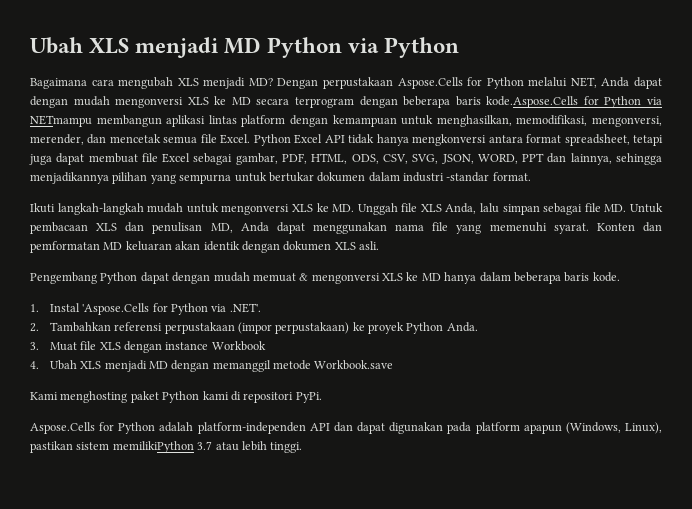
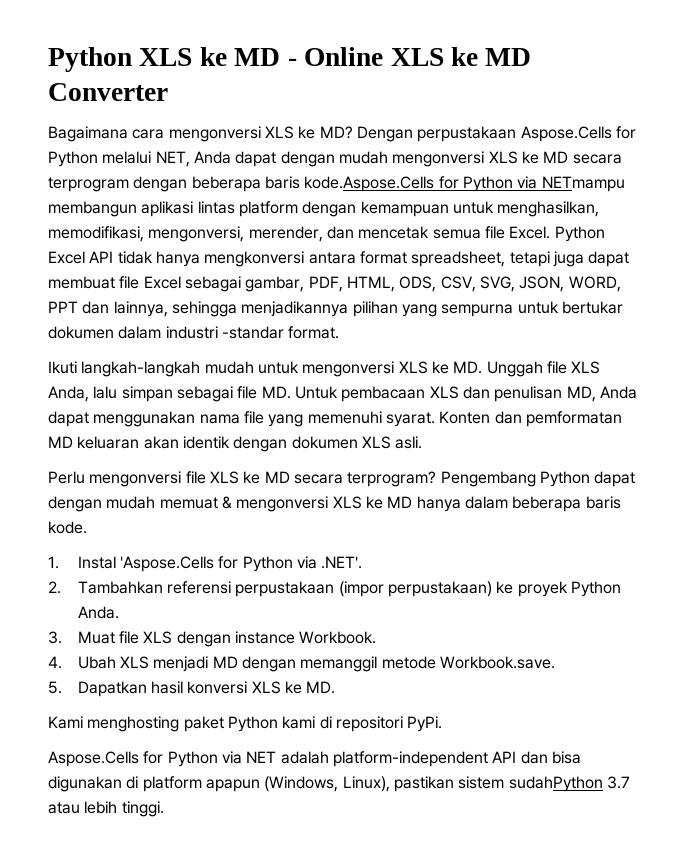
[30,37,460,58] Ubah XLS menjadi MD Python via Python -> [48,47,532,72] [48,83,168,101] Python XLS ke MD - Online XLS ke MD Converter
[118,77,246,89] mengubah XLS menjadi -> [168,126,316,142] mengonversi XLS ke
(379, 245) none -> [48,471,437,487] Perlu mengonversi file XLS ke MD secara terprogram?
[211,341,266,351] Workbook -> [299,631,377,644] Workbook.
[314,360,394,370] Workbook.save -> [439,656,555,669] [48,681,336,697] Workbook.save. // 5. Dapatkan hasil konversi XLS ke MD.
[159,422,472,434] adalah platform-independen API dan dapat digunakan pada -> [221,751,581,767] [48,776,139,792] via NET adalah platform-independent API dan bisa digunakan di
[112,441,194,453] memilikiPython -> [508,776,603,792] sudahPython

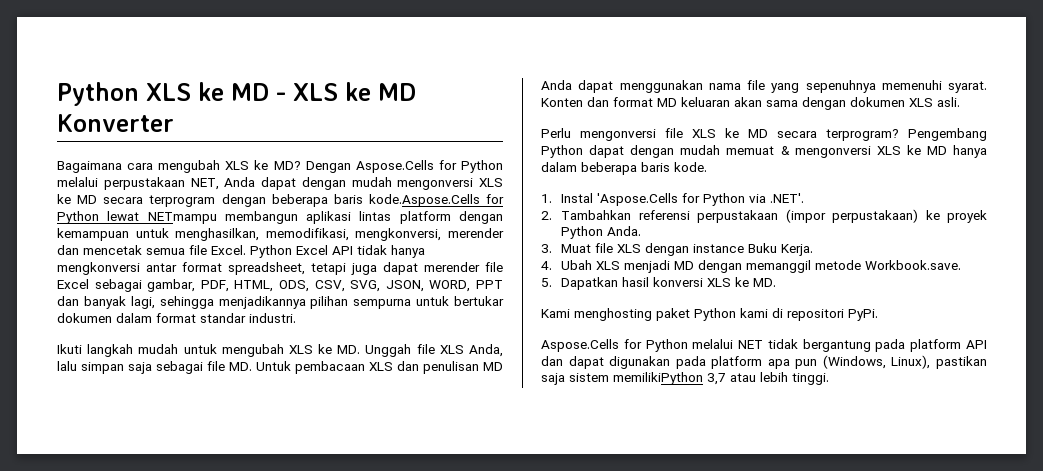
[304,47,532,66] [48,83,168,101] Online XLS ke MD Converter -> [293,82,416,101] [57,114,174,132] XLS ke MD Konverter
[168,126,261,142] mengonversi -> [158,160,221,173] mengubah
[417,126,636,142] [48,151,152,167] perpustakaan Aspose.Cells for Python melalui -> [355,160,503,173] [57,177,185,190] Aspose.Cells for Python melalui perpustakaan
[517,176,538,189] via -> [107,211,140,221] lewat
[148,226,323,242] mengonversi, merender, -> [355,228,504,241] mengkonversi, merender
[308,252,356,264] antara -> [146,263,177,272] antar
[48,276,115,289] membuat -> [424,262,480,272] merender
[113,301,168,317] lainnya, -> [83,296,155,309] banyak lagi,
[401,304,437,317] yang -> (349, 302) none
[165,326,340,339] industri -standar format. -> [156,313,296,323] format standar industri.
[81,361,201,377] langkah-langkah -> [87,344,134,357] langkah
[302,361,395,377] mengonversi -> [221,344,284,357] mengubah
(173, 394) none -> [128,362,152,374] saja
[566,386,596,402] MD, -> [483,362,503,371] MD
(304, 420) none -> [805,80,876,93] sepenuhnya
[525,411,622,427] pemformatan -> [613,97,653,107] format
[182,436,230,449] identik -> [766,100,798,107] sama
[299,631,377,644] Workbook. -> [748,243,814,256] Buku Kerja.
[221,751,581,767] [48,776,630,792] via NET adalah platform-independent API dan bisa digunakan di platform apapun (Windows, Linux), pastikan sistem sudahPython 3.7 -> [692,339,987,352] [541,355,987,369] [541,372,726,385] melalui NET tidak bergantung pada platform API dan dapat digunakan pada platform apa pun (Windows, Linux), pastikan saja sistem memilikiPython 3,7

